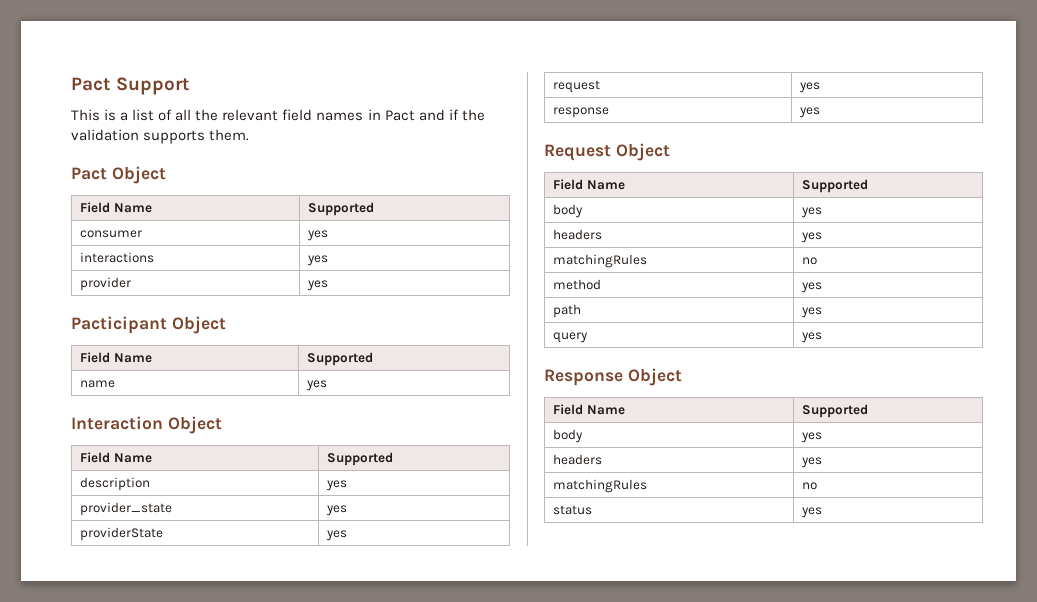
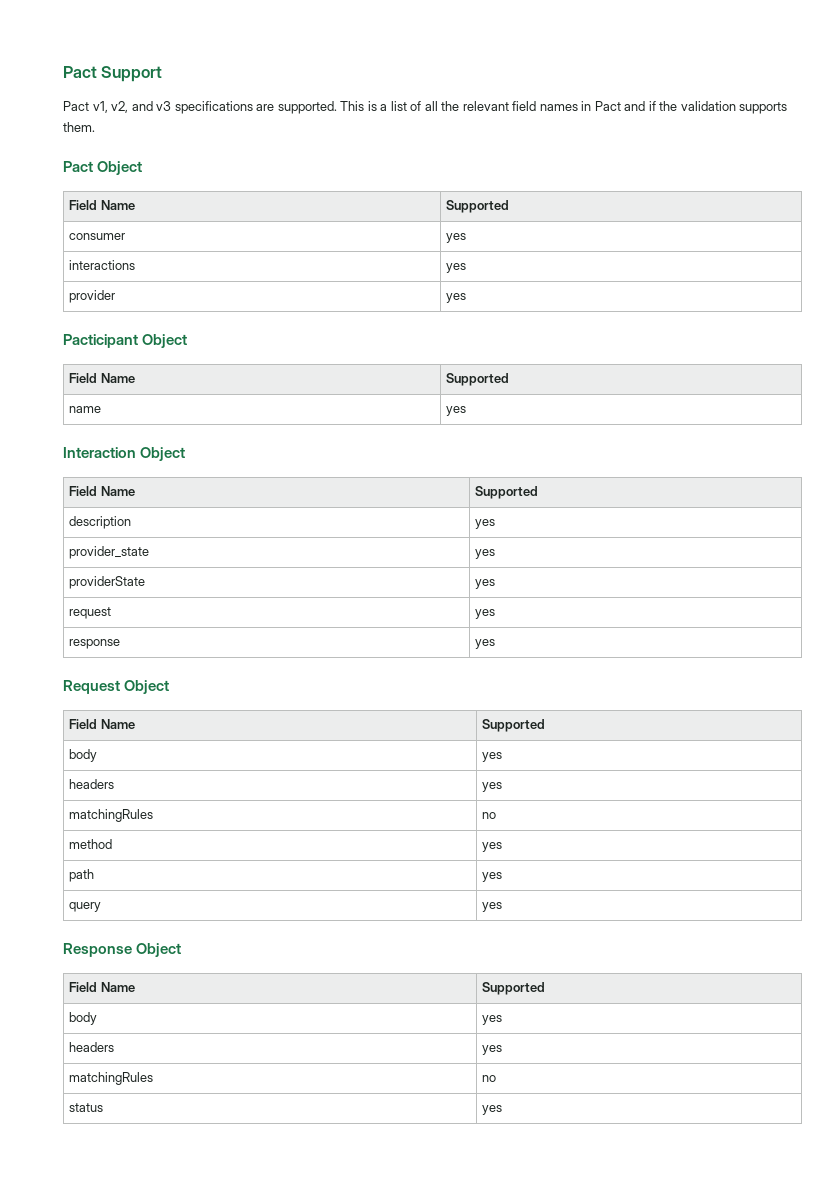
(191, 86) none -> [63,101,337,114] Pact v1, v2, and v3 specifications are supported.

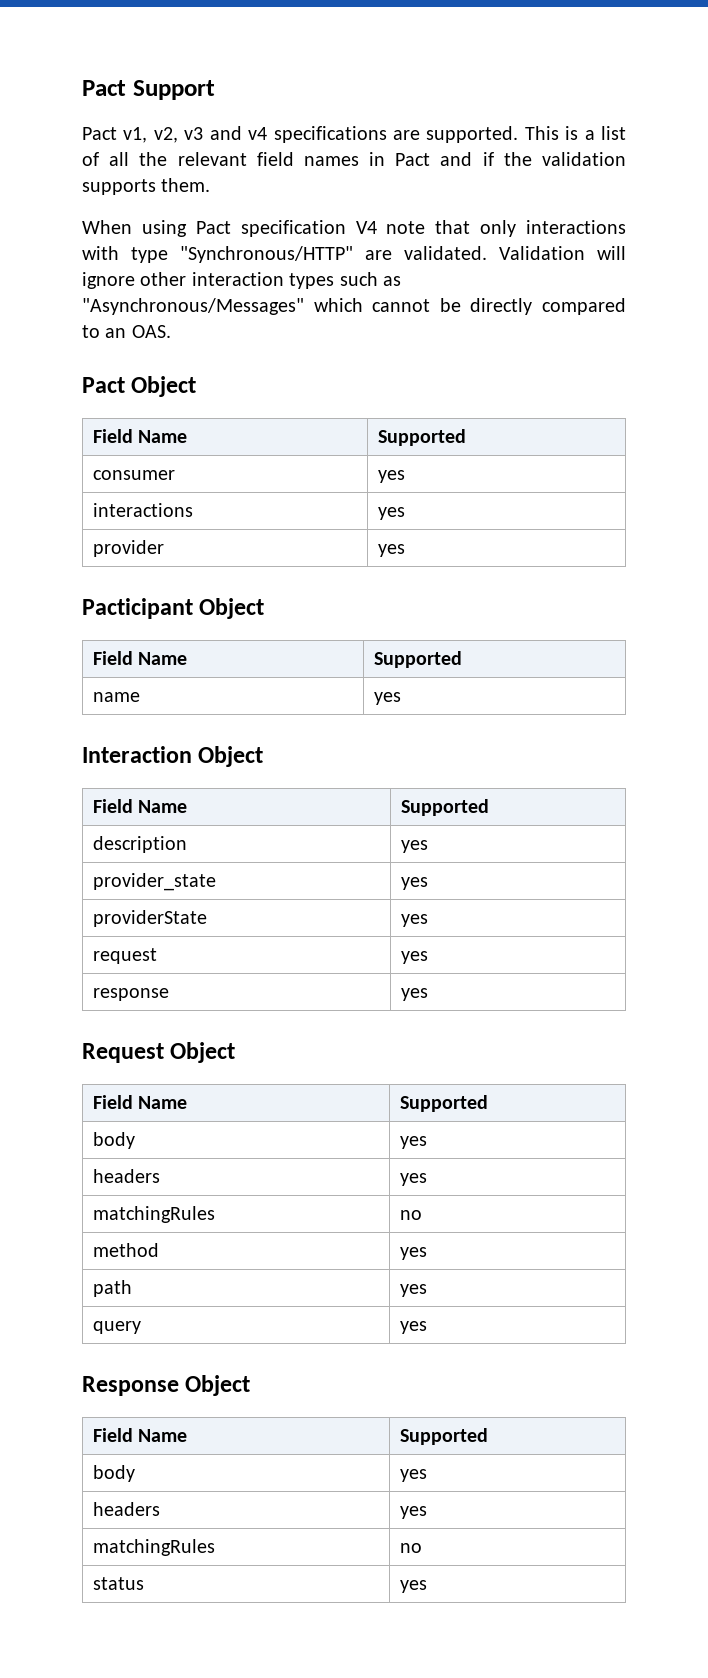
[131,101,172,111] and v3 -> [184,126,268,140] v3 and v4
(95, 127) none -> [82,220,626,237] [82,246,626,263] [82,272,401,289] [82,298,627,315] [82,325,171,338] // When using Pact specification V4 note that only interactions with type "Synchronous/HTTP" are validated. Validation will ignore other interaction types such as "Asynchronous/Messages" which cannot be directly compared to an OAS.

